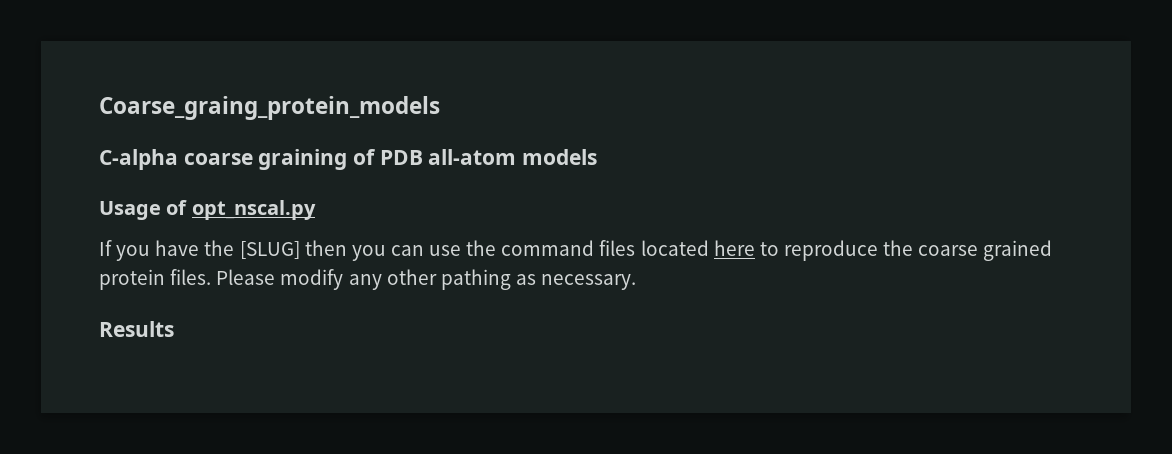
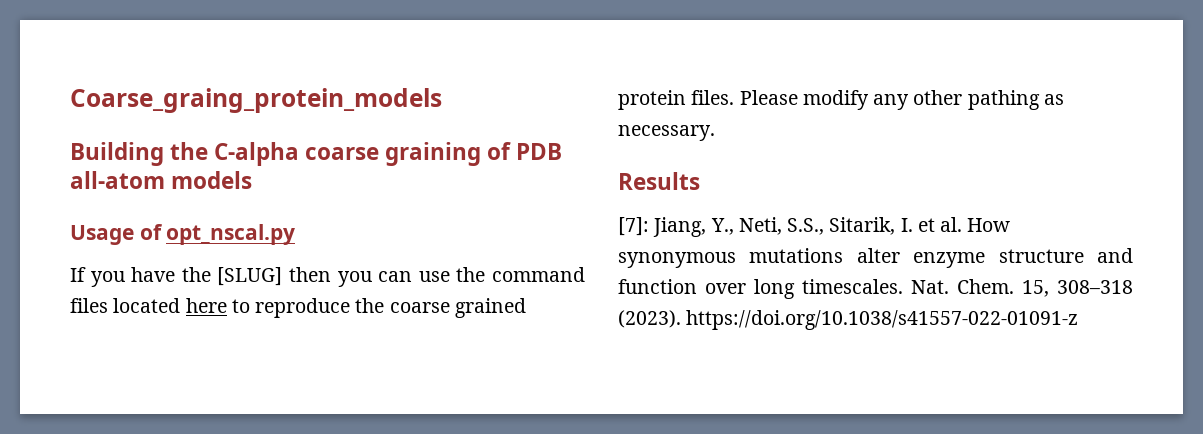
(440, 108) none -> [70,142,209,166] Building the
(174, 329) none -> [618,217,1011,237] [618,248,1133,268] [618,279,1133,299] [618,310,1079,330] // [7]: Jiang, Y., Neti, S.S., Sitarik, I. et al. How synonymous mutations alter enzyme structure and function over long timescales. Nat. Chem. 15, 308–318 (2023). https://doi.org/10.1038/s41557-022-01091-z

